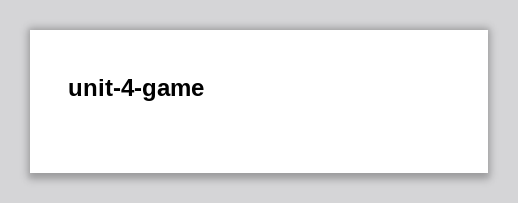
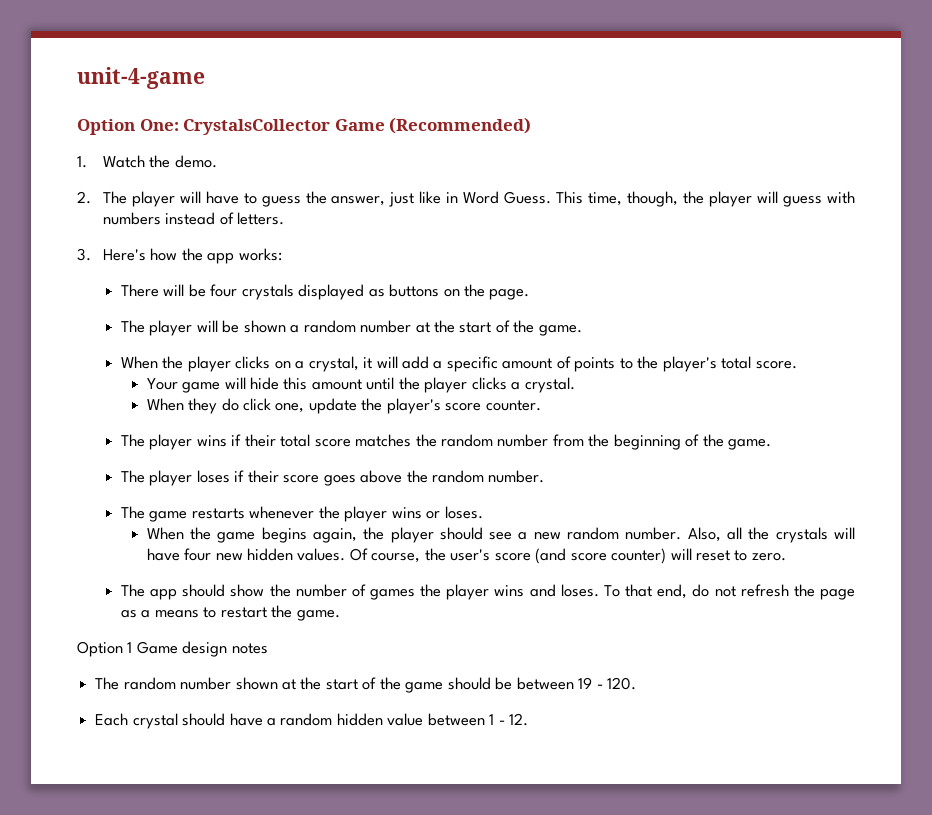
(204, 90) none -> [77,117,532,135] [77,155,217,168] [77,191,856,207] [102,212,285,225] [77,248,282,264] [120,284,530,300] [120,320,582,336] [120,356,797,372] [146,377,575,393] [146,398,541,414] [120,434,772,450] [120,470,545,486] [120,506,483,522] [146,527,855,543] [146,548,786,564] [120,584,855,600] [120,605,340,621] [77,641,268,657] [95,677,636,693] [95,713,529,729] // Option One: CrystalsCollector Game (Recommended) // 1. Watch the demo. // 2. The player will have to guess the answer, just like in Word Guess. This time, though, the player will guess with numbers instead of letters. // 3. Here's how the app works: // There will be four crystals displayed as buttons on the page. // The player will be shown a random number at the start of the game. // When the player clicks on a crystal, it will add a specific amount of points to the player's total score. // Your game will hide this amount until the player clicks a crystal. // When they do click one, update the player's score counter. // The player wins if their total score matches the random number from the beginning of the game. // The player loses if their score goes above the random number. // The game restarts whenever the player wins or loses. // When the game begins again, the player should see a new random number. Also, all the crystals will have four new hidden values. Of course, the user's score (and score counter) will reset to zero. // The app should show the number of games the player wins and loses. To that end, do not refresh the page as a means to restart the game. // Option 1 Game design notes // The random number shown at the start of the game should be between 19 - 120. // Each crystal should have a random hidden value between 1 - 12.

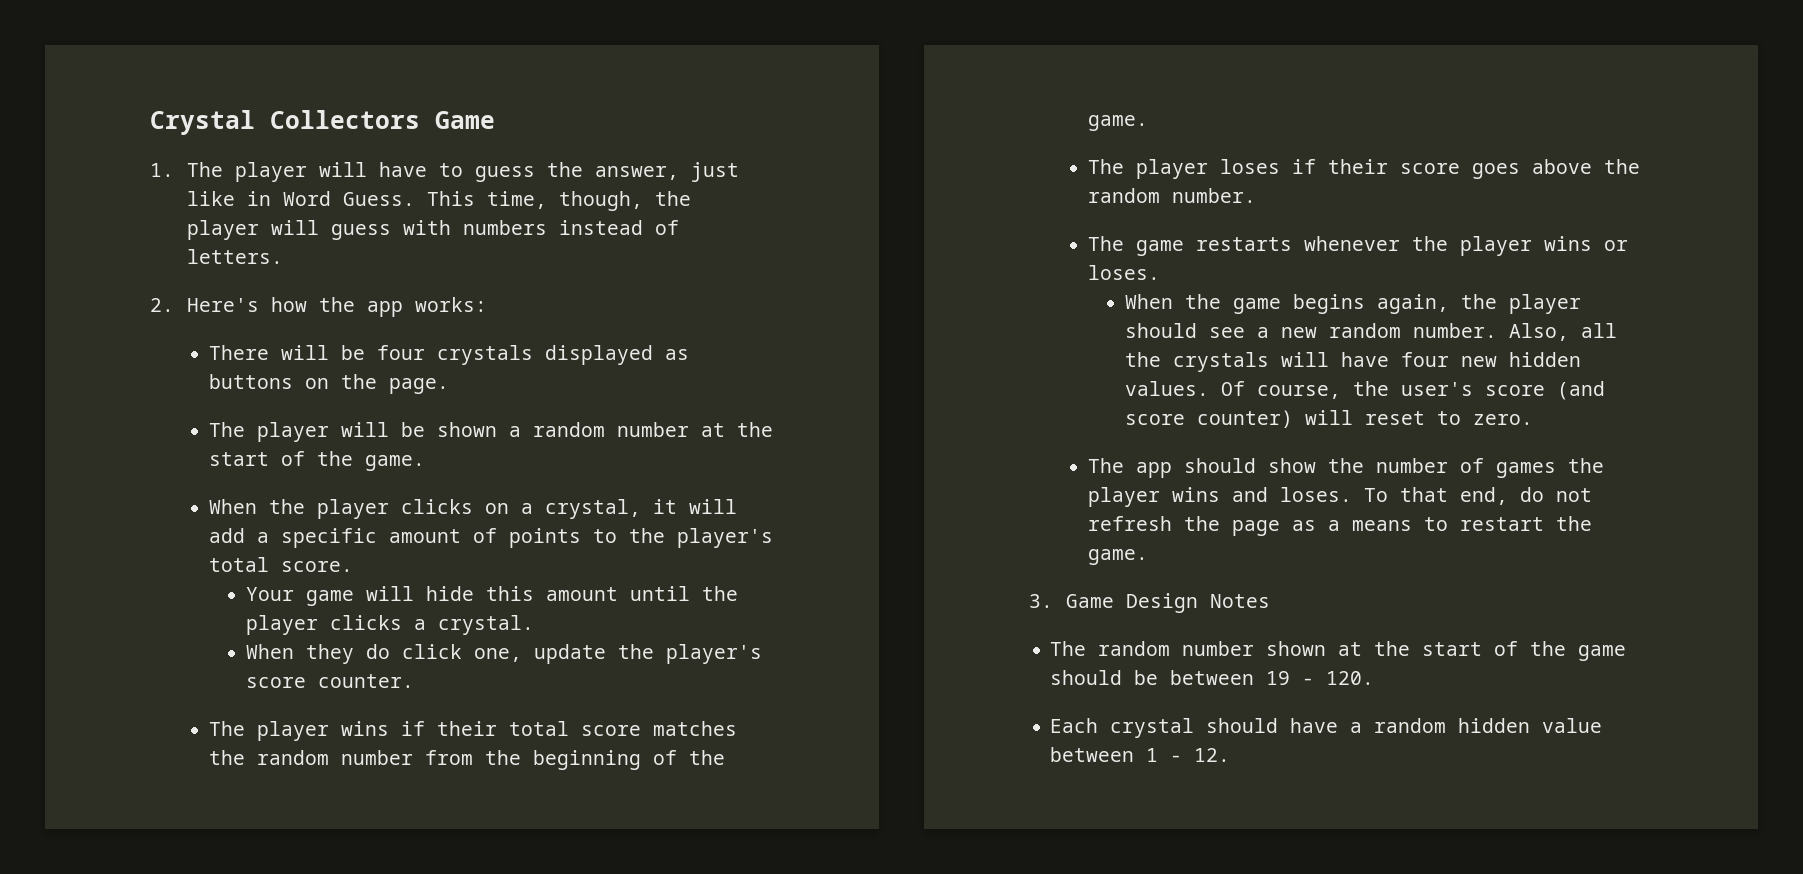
[77,67,205,89] [77,117,532,135] [77,155,217,168] [77,191,91,204] unit-4-game // Option One: CrystalsCollector Game (Recommended) // 1. Watch the demo. // 2. -> [150,110,495,135] [150,163,174,177] Crystal Collectors Game // 1.
[77,248,91,261] 3. -> [150,298,174,312] 2.
[77,641,268,657] Option 1 Game design notes -> [1029,593,1271,613] 3. Game Design Notes

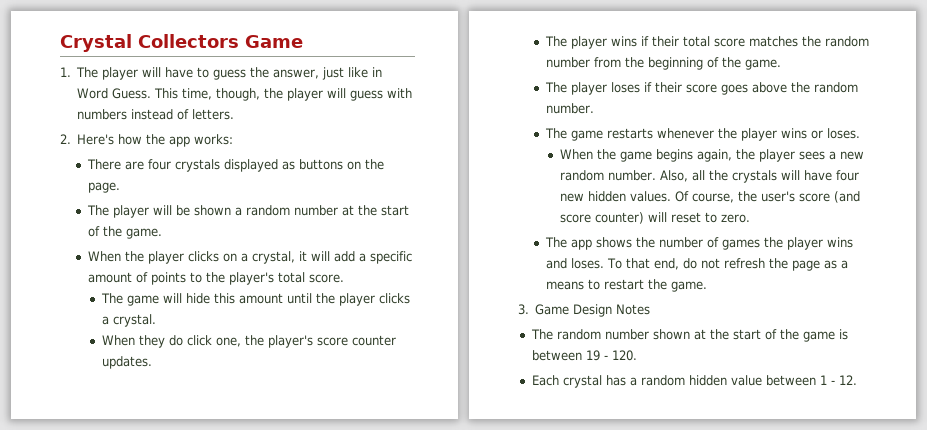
[280,345,365,360] will be -> [124,161,144,170] are
[245,587,294,601] Your -> [100,293,123,304] The
[533,644,606,664] update -> (241, 342) none
[317,674,414,688] counter. -> [351,335,396,346] [101,356,152,369] counter updates.
[1124,323,1245,338] should see -> [798,151,825,160] sees
[1183,458,1316,473] should show -> [595,237,632,248] shows
[1050,670,1159,685] should be -> [838,329,848,340] is
[1206,718,1339,733] should have -> [605,375,626,386] has

